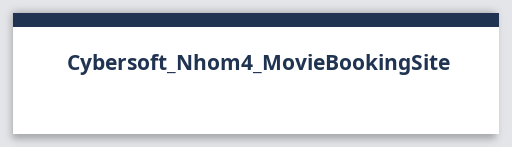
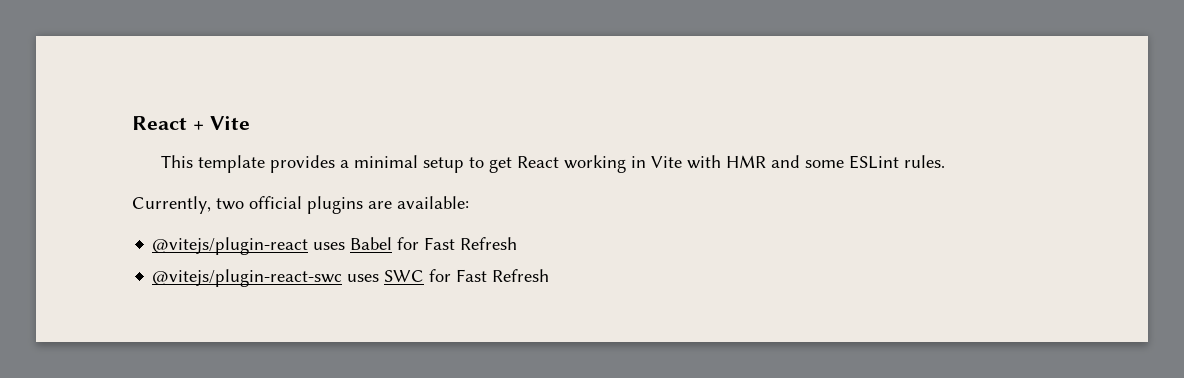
[67,54,450,75] Cybersoft_Nhom4_MovieBookingSite -> [132,116,250,130] [161,155,946,173] [132,196,469,214] [152,237,518,255] [152,269,550,287] React + Vite // This template provides a minimal setup to get React working in Vite with HMR and some ESLint rules. // Currently, two official plugins are available: // @vitejs/plugin-react uses Babel for Fast Refresh // @vitejs/plugin-react-swc uses SWC for Fast Refresh

